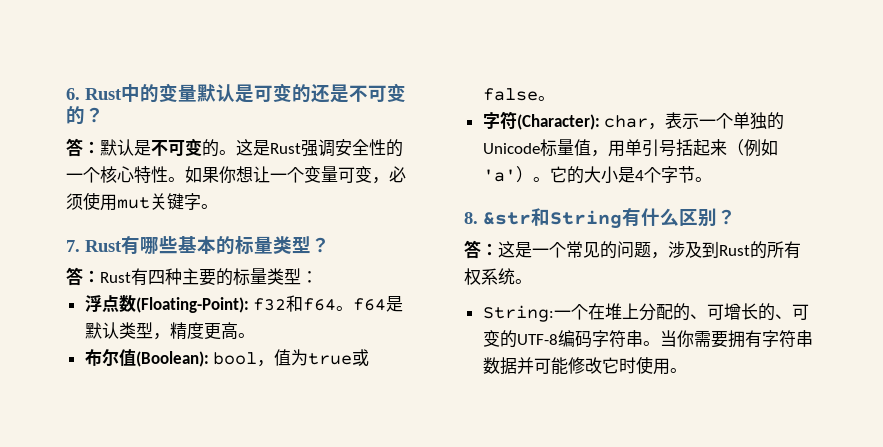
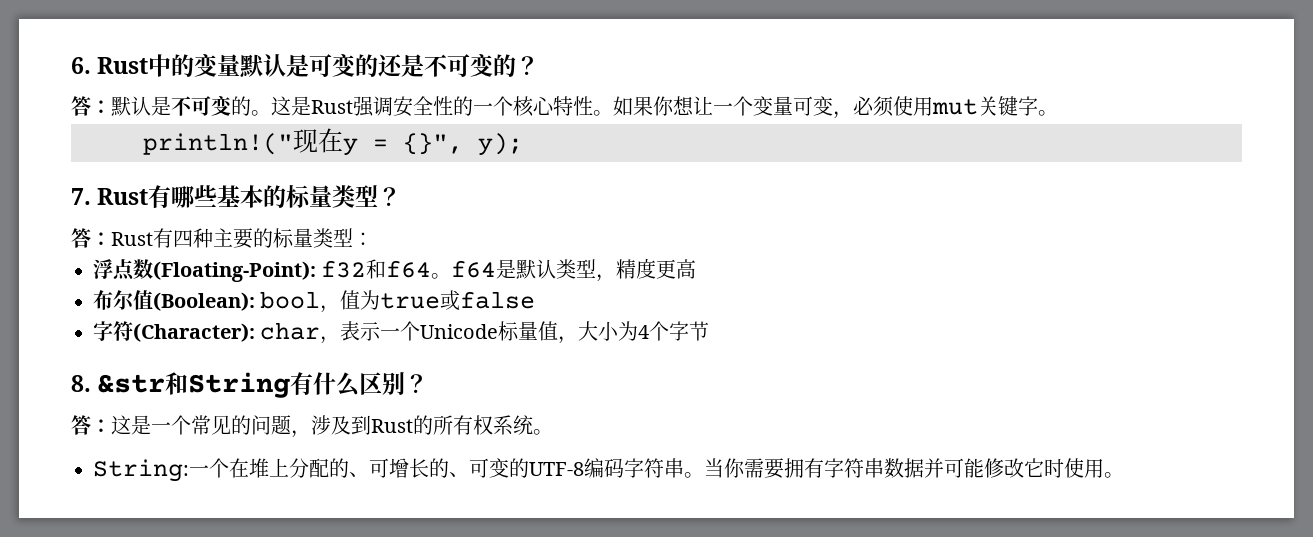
(218, 206) none -> [143,128,523,156] // println!("现在y = {}", y);
[237,333,255,338] 。 -> (697, 269) none
[537,96,555,101] 。 -> (536, 300) none
[733,112,785,130] 单独的 -> (421, 331) none
[607,139,778,157] [482,166,635,184] 用单引号括起来（例如'a'）。它的大小是 -> [578,321,639,341] 大小为
[694,177,712,182] 。 -> (710, 331) none

